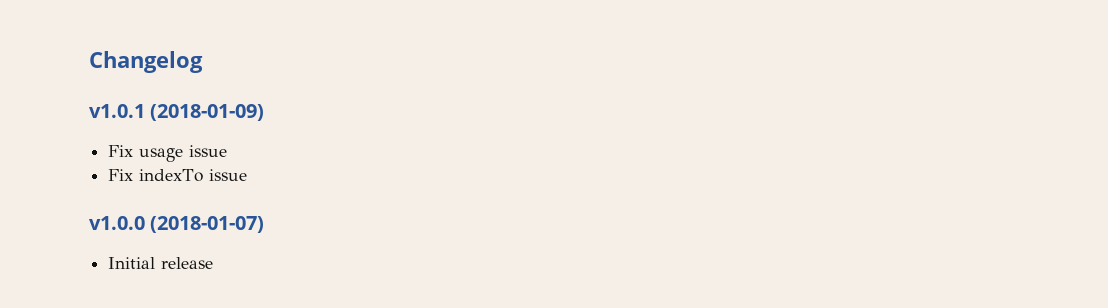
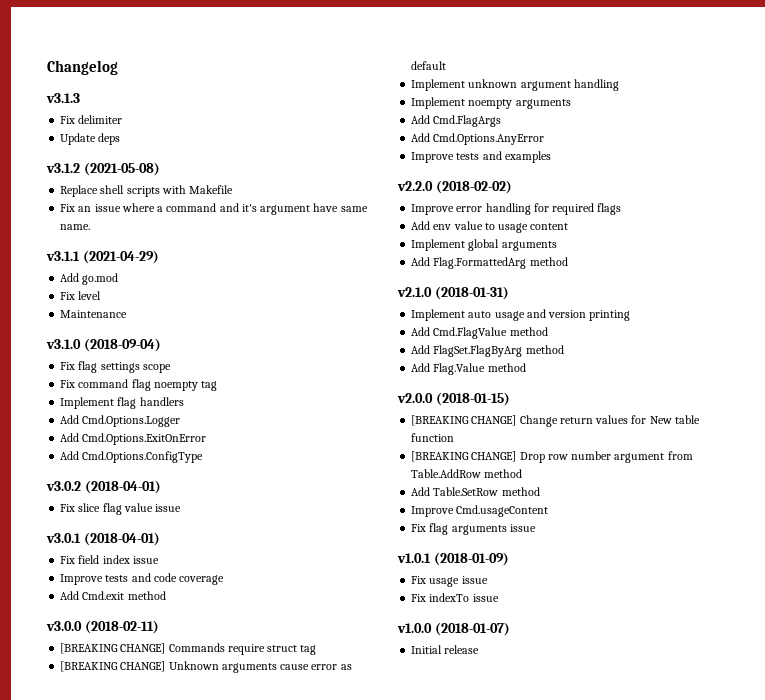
(203, 62) none -> [46,93,80,103] [60,115,123,124] [60,133,121,145] [46,162,160,176] [60,185,234,197] [60,203,368,215] [60,224,91,230] [46,250,159,264] [60,273,119,285] [60,291,102,300] [60,310,128,318] [46,338,161,352] [60,361,171,373] [60,379,218,391] [60,397,184,409] [60,415,181,427] [60,433,207,445] [60,451,204,463] [46,480,161,494] [60,503,182,515] [46,532,160,546] [60,555,159,564] [60,573,225,585] [60,591,166,600] [46,620,159,634] [60,643,317,655] [60,661,352,673] [411,61,447,70] [411,79,619,91] [411,97,571,109] [411,115,502,127] [411,133,545,145] [411,151,551,163] [397,180,512,194] [411,203,622,215] [411,221,569,233] [411,239,557,251] [411,257,568,269] [397,286,509,300] [411,309,631,321] [411,327,548,339] [411,345,564,357] [411,363,526,375] [397,392,510,406] [411,415,700,427] [411,433,455,442] [411,451,693,463] [411,469,523,478] [411,487,540,496] [411,505,549,517] [411,523,536,535] // v3.1.3 // Fix delimiter // Update deps // v3.1.2 (2021-05-08) // Replace shell scripts with Makefile // Fix an issue where a command and it's argument have same name. // v3.1.1 (2021-04-29) // Add go.mod // Fix level // Maintenance // v3.1.0 (2018-09-04) // Fix flag settings scope // Fix command flag noempty tag // Implement flag handlers // Add Cmd.Options.Logger // Add Cmd.Options.ExitOnError // Add Cmd.Options.ConfigType // v3.0.2 (2018-04-01) // Fix slice flag value issue // v3.0.1 (2018-04-01) // Fix field index issue // Improve tests and code coverage // Add Cmd.exit method // v3.0.0 (2018-02-11) // [BREAKING CHANGE] Commands require struct tag // [BREAKING CHANGE] Unknown arguments cause error as default // Implement unknown argument handling // Implement noempty arguments // Add Cmd.FlagArgs // Add Cmd.Options.AnyError // Improve tests and examples // v2.2.0 (2018-02-02) // Improve error handling for required flags // Add env value to usage content // Implement global arguments // Add Flag.FormattedArg method // v2.1.0 (2018-01-31) // Implement auto usage and version printing // Add Cmd.FlagValue method // Add FlagSet.FlagByArg method // Add Flag.Value method // v2.0.0 (2018-01-15) // [BREAKING CHANGE] Change return values for New table function // [BREAKING CHANGE] Drop row number argument from Table.AddRow method // Add Table.SetRow method // Improve Cmd.usageContent // Fix flag arguments issue

